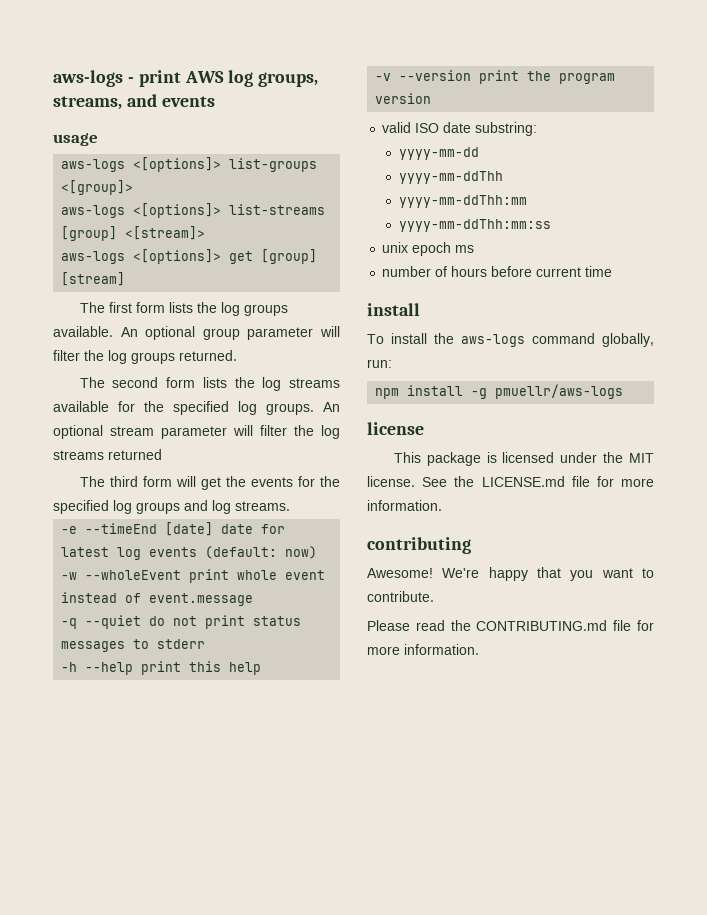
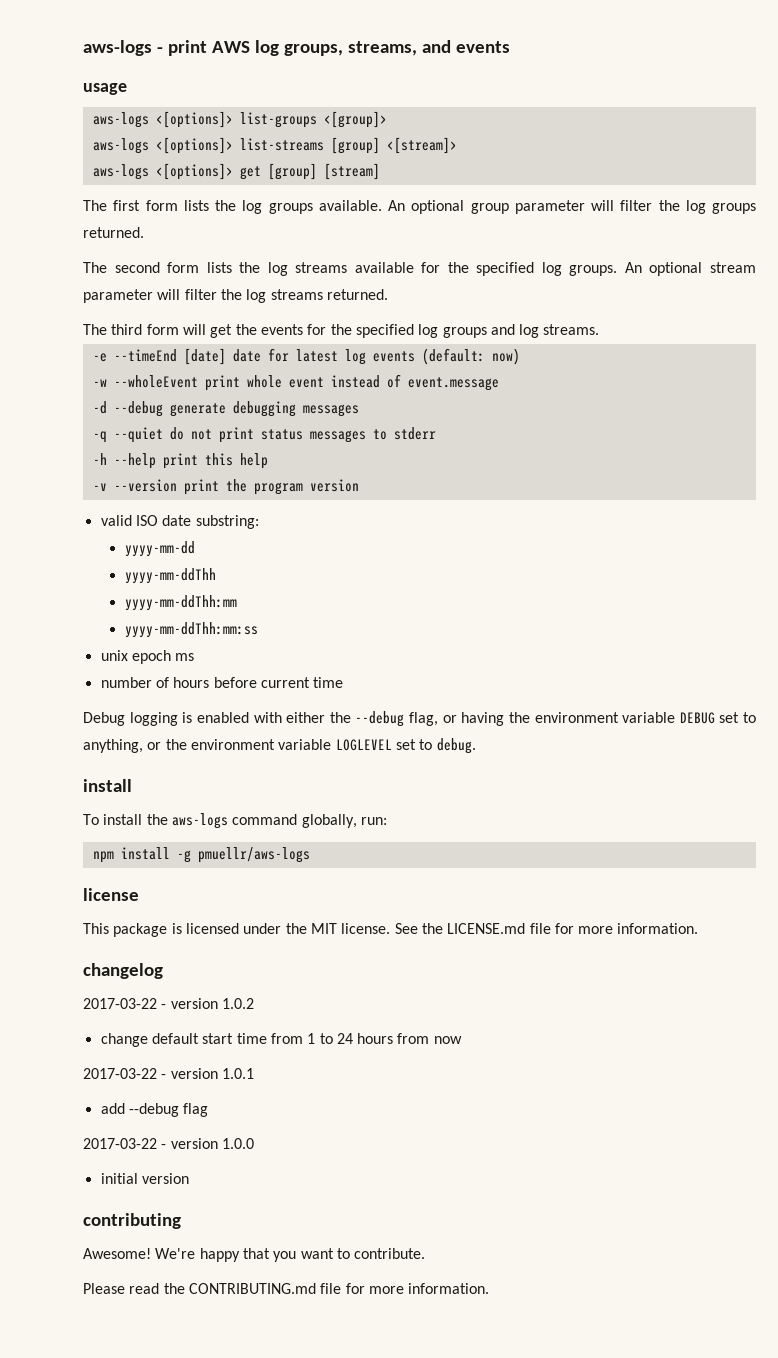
[108,449,162,460] returned -> [326,289,388,300] returned.
(254, 599) none -> [92,401,359,417] // -d --debug generate debugging messages
(613, 271) none -> [83,711,756,727] [83,738,476,754] // Debug logging is enabled with either the --debug flag, or having the environment variable DEBUG set to anything, or the environment variable LOGLEVEL set to debug.
(442, 505) none -> [83,963,163,979] [83,998,254,1009] [100,1033,462,1047] [83,1068,254,1079] [100,1103,209,1117] [83,1138,254,1149] [100,1173,189,1184] // changelog // 2017-03-22 - version 1.0.2 // change default start time from 1 to 24 hours from now // 2017-03-22 - version 1.0.1 // add --debug flag // 2017-03-22 - version 1.0.0 // initial version

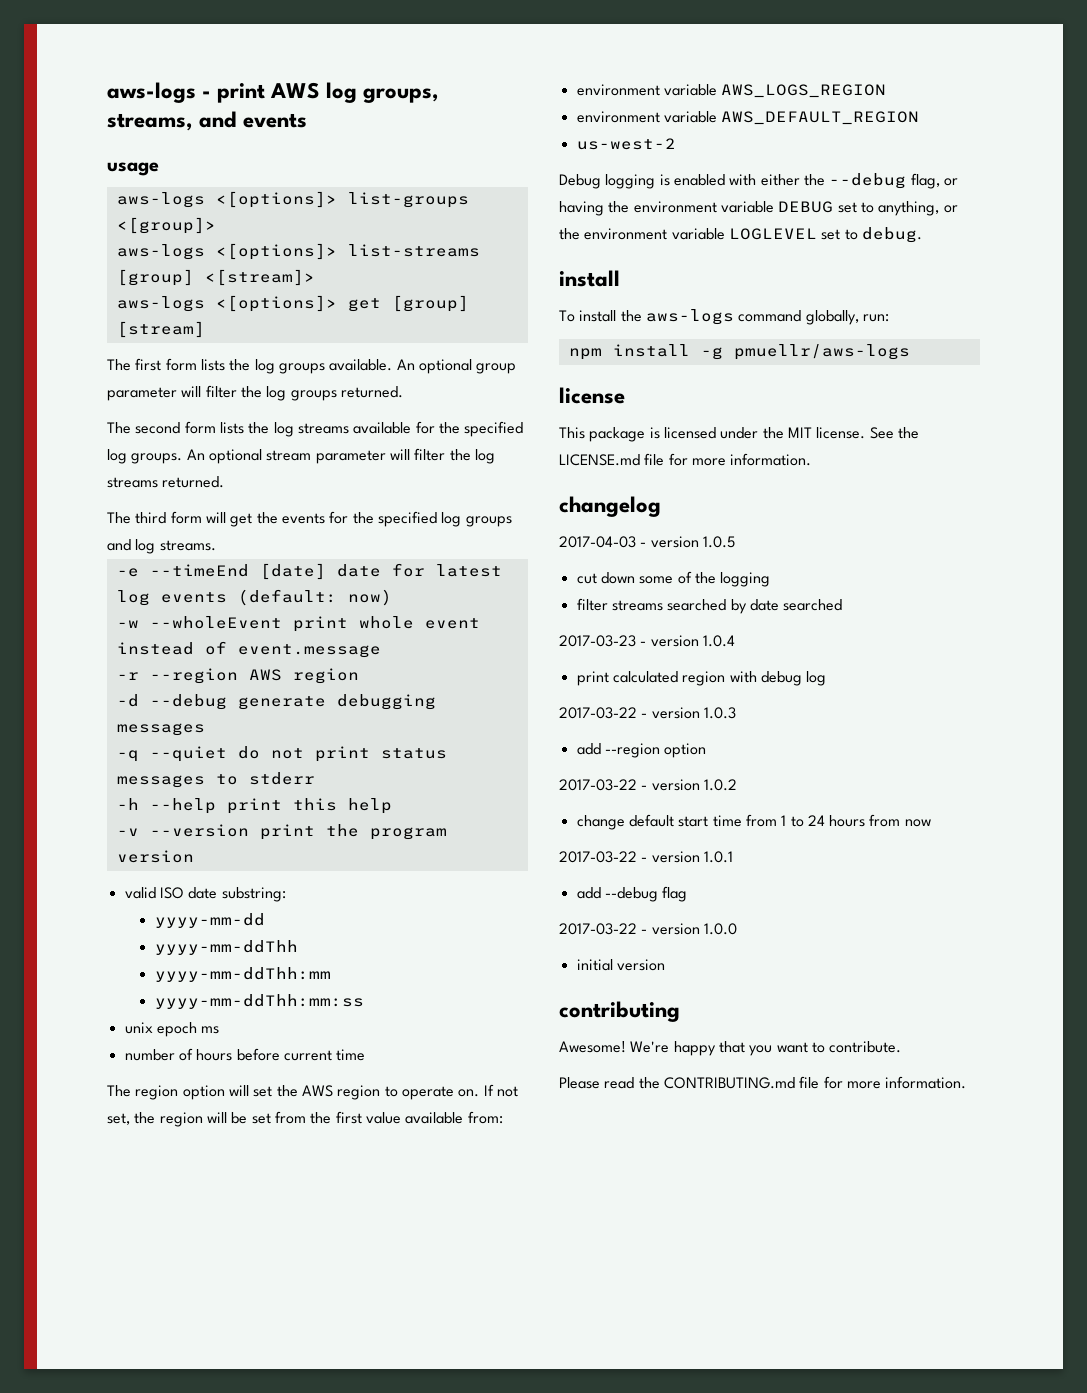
(499, 384) none -> [116,668,359,684] // -r --region AWS region
(344, 682) none -> [107,1084,518,1100] [107,1111,503,1127] [576,84,887,98] [576,111,920,125] [576,138,676,150] // The region option will set the AWS region to operate on. If not set, the region will be set from the first value available from: // environment variable AWS_LOGS_REGION // environment variable AWS_DEFAULT_REGION // us-west-2
(163, 971) none -> [559,536,735,548] [576,571,771,587] [576,598,843,614] [559,635,735,647] [576,671,827,686] [559,707,736,719] [576,743,707,758] // 2017-04-03 - version 1.0.5 // cut down some of the logging // filter streams searched by date searched // 2017-03-23 - version 1.0.4 // print calculated region with debug log // 2017-03-22 - version 1.0.3 // add --region option

